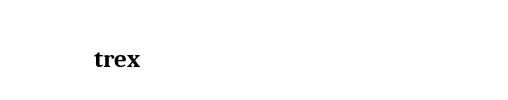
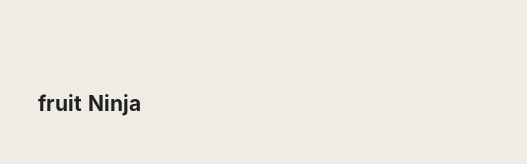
[94,52,140,67] trex -> [38,94,141,116] fruit Ninja

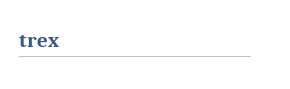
[38,94,141,116] fruit Ninja -> [19,35,59,47] trex

